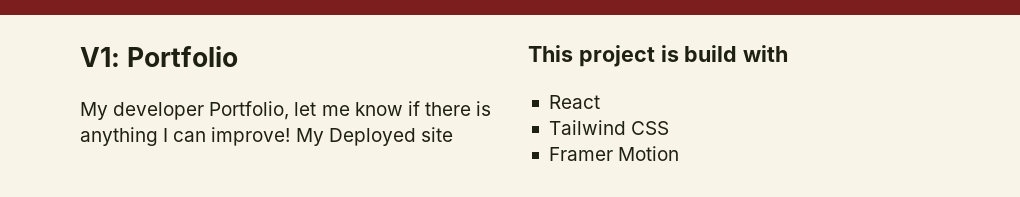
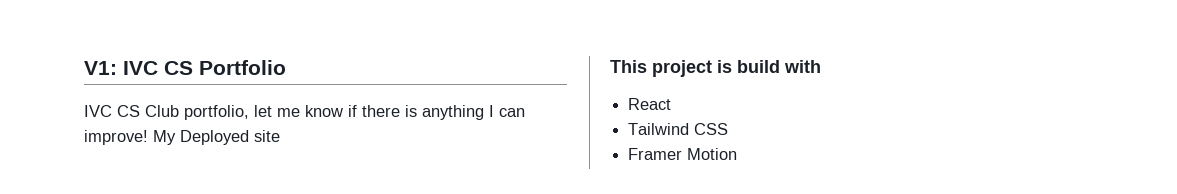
(120, 57) none -> [123,61,193,75] IVC CS
[80,101,290,120] My developer Portfolio, -> [84,105,249,120] IVC CS Club portfolio,

